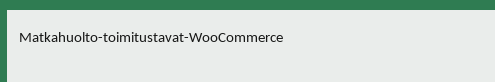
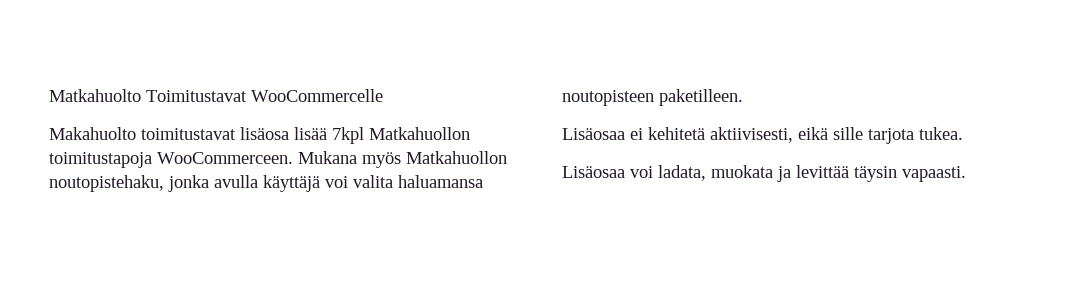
[19,32,283,42] Matkahuolto-toimitustavat-WooCommerce -> [49,89,383,102] [49,127,470,144] [49,151,507,168] [49,175,483,192] [562,89,743,106] [562,127,963,144] [562,165,966,182] Matkahuolto Toimitustavat WooCommercelle // Makahuolto toimitustavat lisäosa lisää 7kpl Matkahuollon toimitustapoja WooCommerceen. Mukana myös Matkahuollon noutopistehaku, jonka avulla käyttäjä voi valita haluamansa noutopisteen paketilleen. // Lisäosaa ei kehitetä aktiivisesti, eikä sille tarjota tukea. // Lisäosaa voi ladata, muokata ja levittää täysin vapaasti.

